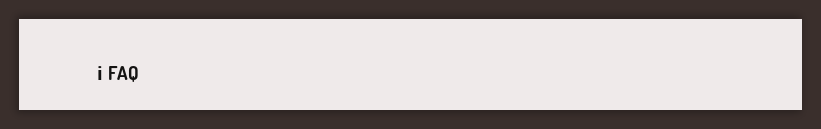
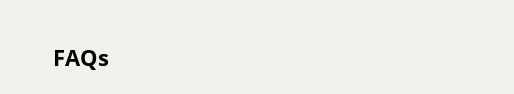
[97,66,139,82] ℹ FAQ -> [53,50,109,70] FAQs

